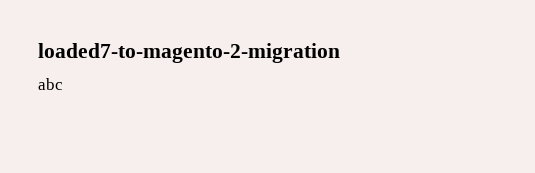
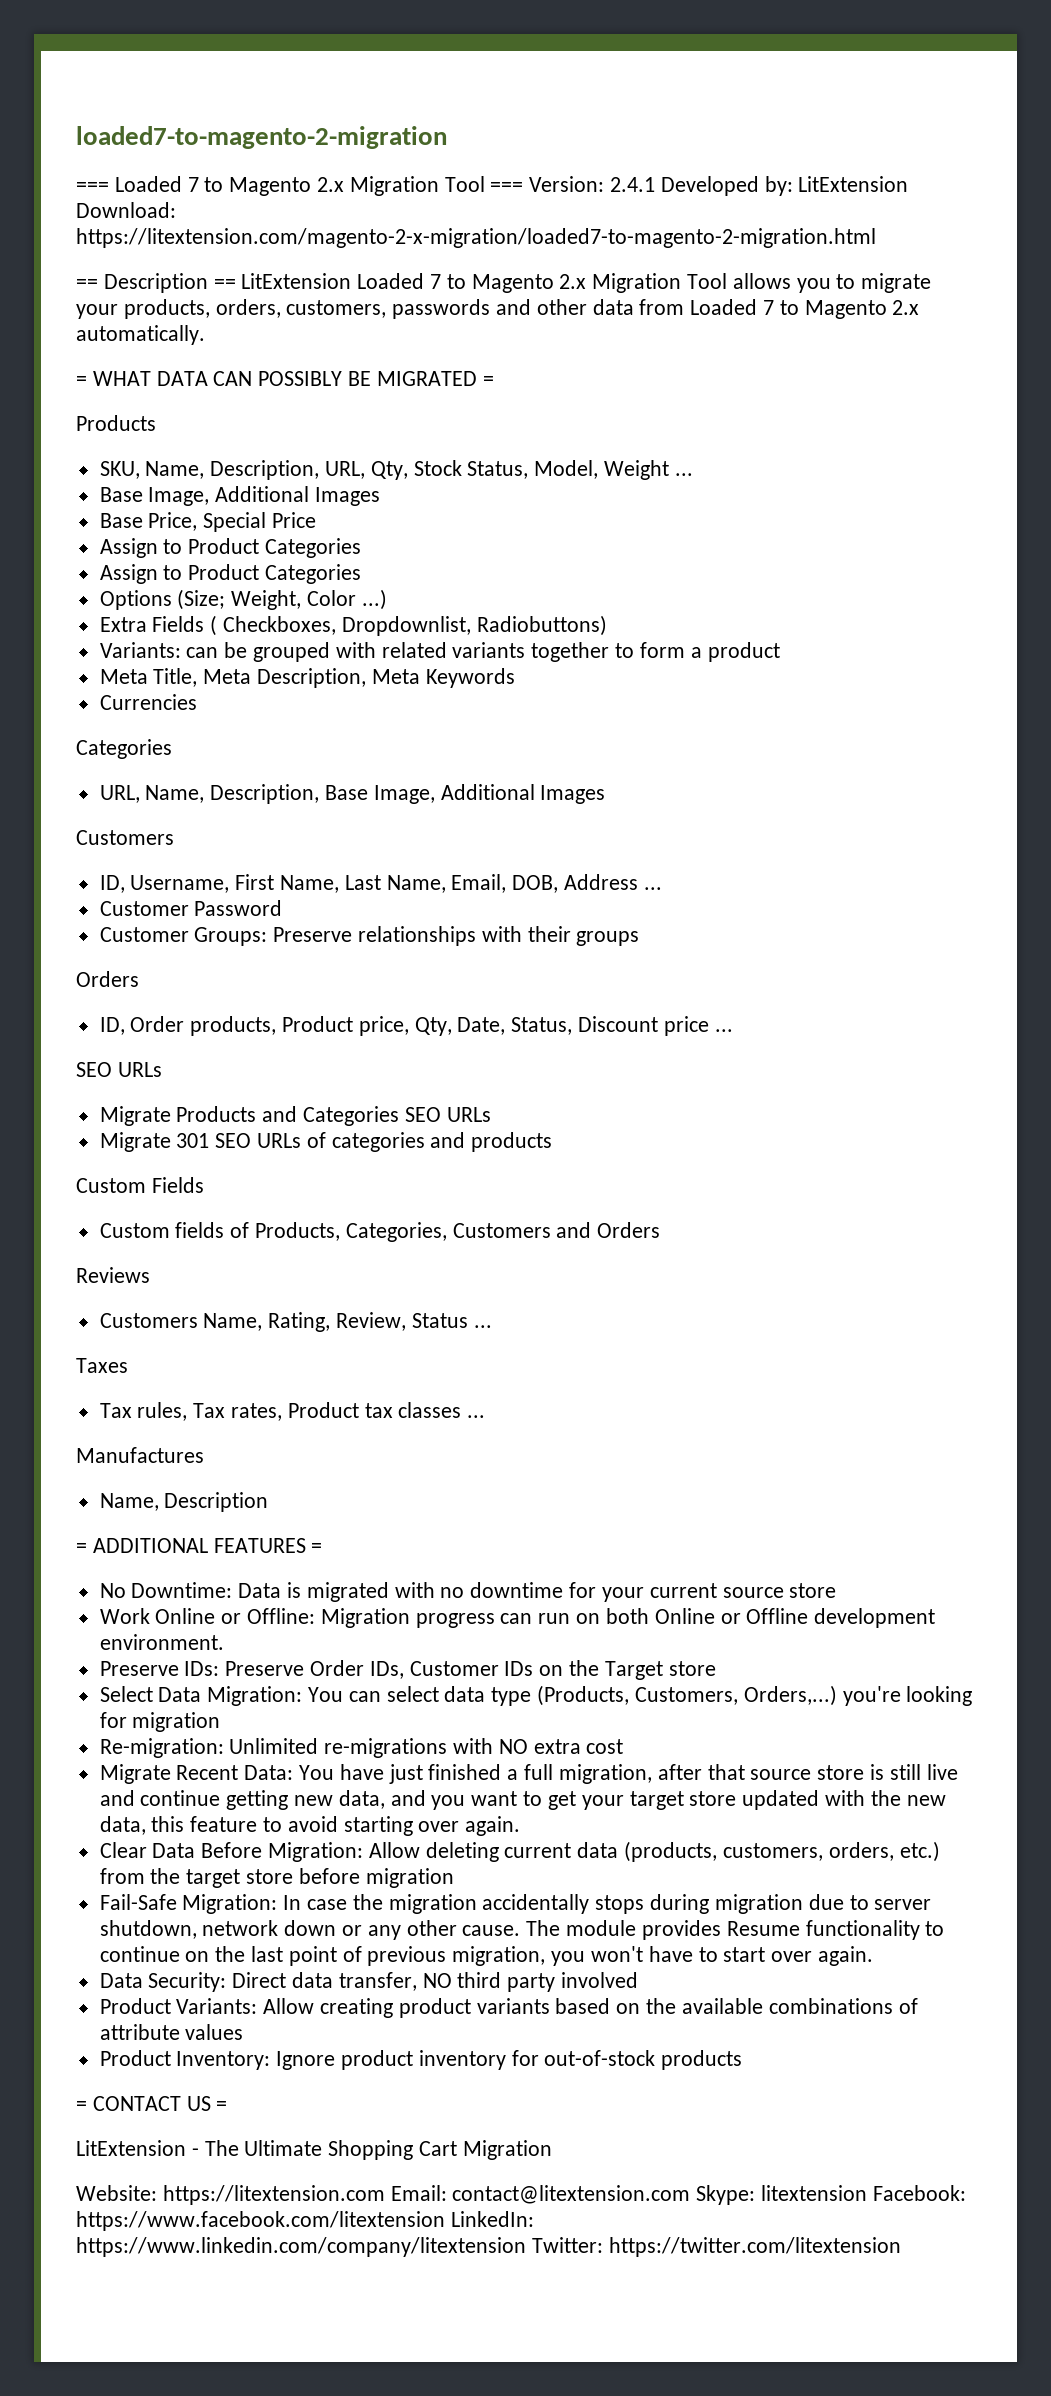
[38,78,63,90] abc -> [76,176,909,196] [76,202,176,218] [76,228,876,248] [76,273,932,293] [76,299,920,319] [76,325,205,345] [76,371,494,386] [76,415,156,431] [99,460,693,480] [99,486,381,506] [99,512,317,532] [99,538,362,558] [99,564,362,584] [99,589,387,610] [99,615,607,636] [99,642,780,662] [99,668,515,688] [99,694,197,710] [76,739,172,759] [99,784,606,804] [76,830,174,845] [99,874,662,893] [99,900,283,916] [99,926,640,946] [76,971,139,987] [99,1016,733,1036] [76,1062,162,1077] [99,1106,491,1126] [99,1132,553,1152] [76,1177,204,1193] [99,1222,661,1242] [76,1267,150,1283] [99,1312,492,1332] [76,1358,128,1373] [99,1402,486,1421] [76,1447,204,1463] [99,1492,269,1512] [76,1538,323,1553] [99,1582,837,1602] [99,1608,936,1628] [99,1634,224,1650] [99,1660,716,1680] [99,1685,973,1706] [99,1712,221,1732] [99,1738,624,1758] [99,1764,958,1784] [99,1790,946,1810] [99,1816,521,1836] [99,1841,940,1862] [99,1868,454,1888] [99,1894,932,1914] [99,1920,945,1940] [99,1946,873,1966] [99,1972,639,1992] [99,1998,918,2018] [99,2024,244,2040] [99,2050,743,2070] [76,2096,228,2111] [76,2140,552,2160] [76,2185,966,2205] [76,2211,534,2231] [76,2237,901,2257] === Loaded 7 to Magento 2.x Migration Tool === Version: 2.4.1 Developed by: LitExtension Download: https://litextension.com/magento-2-x-migration/loaded7-to-magento-2-migration.html // == Description == LitExtension Loaded 7 to Magento 2.x Migration Tool allows you to migrate your products, orders, customers, passwords and other data from Loaded 7 to Magento 2.x automatically. // = WHAT DATA CAN POSSIBLY BE MIGRATED = // Products // SKU, Name, Description, URL, Qty, Stock Status, Model, Weight ... // Base Image, Additional Images // Base Price, Special Price // Assign to Product Categories // Assign to Product Categories // Options (Size; Weight, Color ...) // Extra Fields ( Checkboxes, Dropdownlist, Radiobuttons) // Variants: can be grouped with related variants together to form a product // Meta Title, Meta Description, Meta Keywords // Currencies // Categories // URL, Name, Description, Base Image, Additional Images // Customers // ID, Username, First Name, Last Name, Email, DOB, Address ... // Customer Password // Customer Groups: Preserve relationships with their groups // Orders // ID, Order products, Product price, Qty, Date, Status, Discount price ... // SEO URLs // Migrate Products and Categories SEO URLs // Migrate 301 SEO URLs of categories and products // Custom Fields // Custom fields of Products, Categories, Customers and Orders // Reviews // Customers Name, Rating, Review, Status ... // Taxes // Tax rules, Tax rates, Product tax classes ... // Manufactures // Name, Description // = ADDITIONAL FEATURES = // No Downtime: Data is migrated with no downtime for your current source store // Work Online or Offline: Migration progress can run on both Online or Offline development environment. // Preserve IDs: Preserve Order IDs, Customer IDs on the Target store // Select Data Migration: You can select data type (Products, Customers, Orders,...) you're looking for migration // Re-migration: Unlimited re-migrations with NO extra cost // Migrate Recent Data: You have just finished a full migration, after that source store is still live and continue getting new data, and you want to get your target store updated with the new data, this feature to avoid starting over again. // Clear Data Before Migration: Allow deleting current data (products, customers, orders, etc.) from the target store before migration // Fail-Safe Migration: In case the migration accidentally stops during migration due to server shutdown, network down or any other cause. The module provides Resume functionality to continue on the last point of previous migration, you won't have to start over again. // Data Security: Direct data transfer, NO third party involved // Product Variants: Allow creating product variants based on the available combinations of attribute values // Product Inventory: Ignore product inventory for out-of-stock products // = CONTACT US = // LitExtension - The Ultimate Shopping Cart Migration // Website: https://litextension.com Email: contact@litextension.com Skype: litextension Facebook: https://www.facebook.com/litextension LinkedIn: https://www.linkedin.com/company/litextension Twitter: https://twitter.com/litextension

